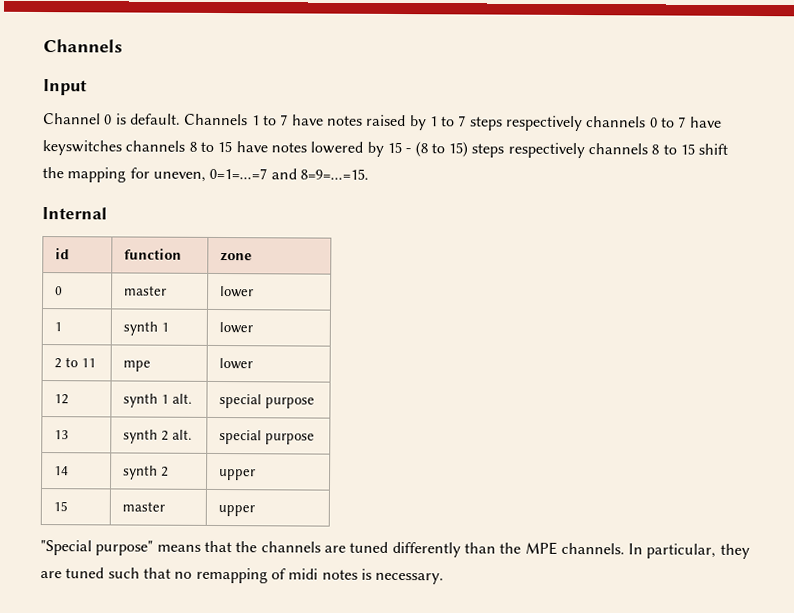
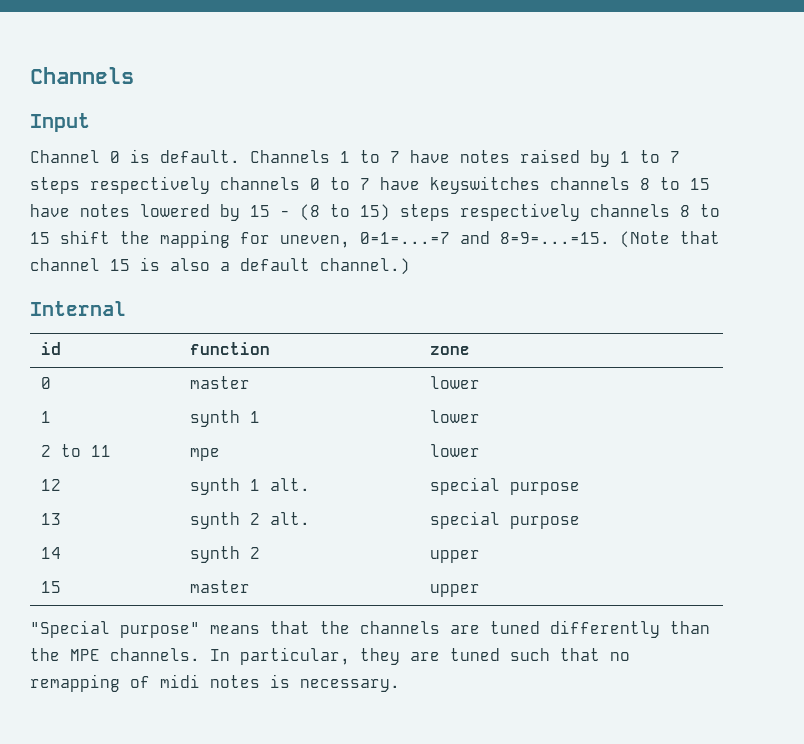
(369, 174) none -> [620,231,720,248] [30,257,410,275] (Note that channel 15 is also a default channel.)

